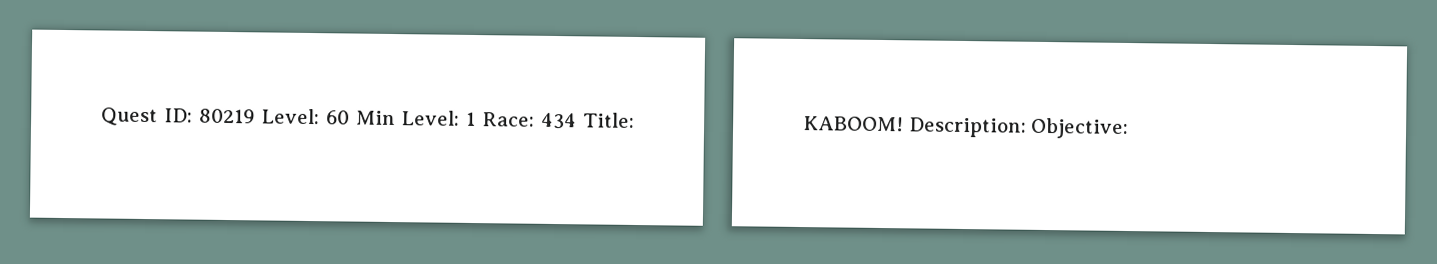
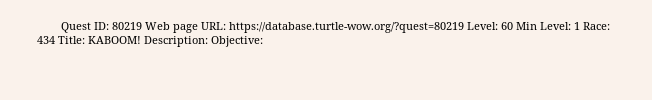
(256, 116) none -> [145,22,465,33] Web page URL: https://database.turtle-wow.org/?quest=80219

